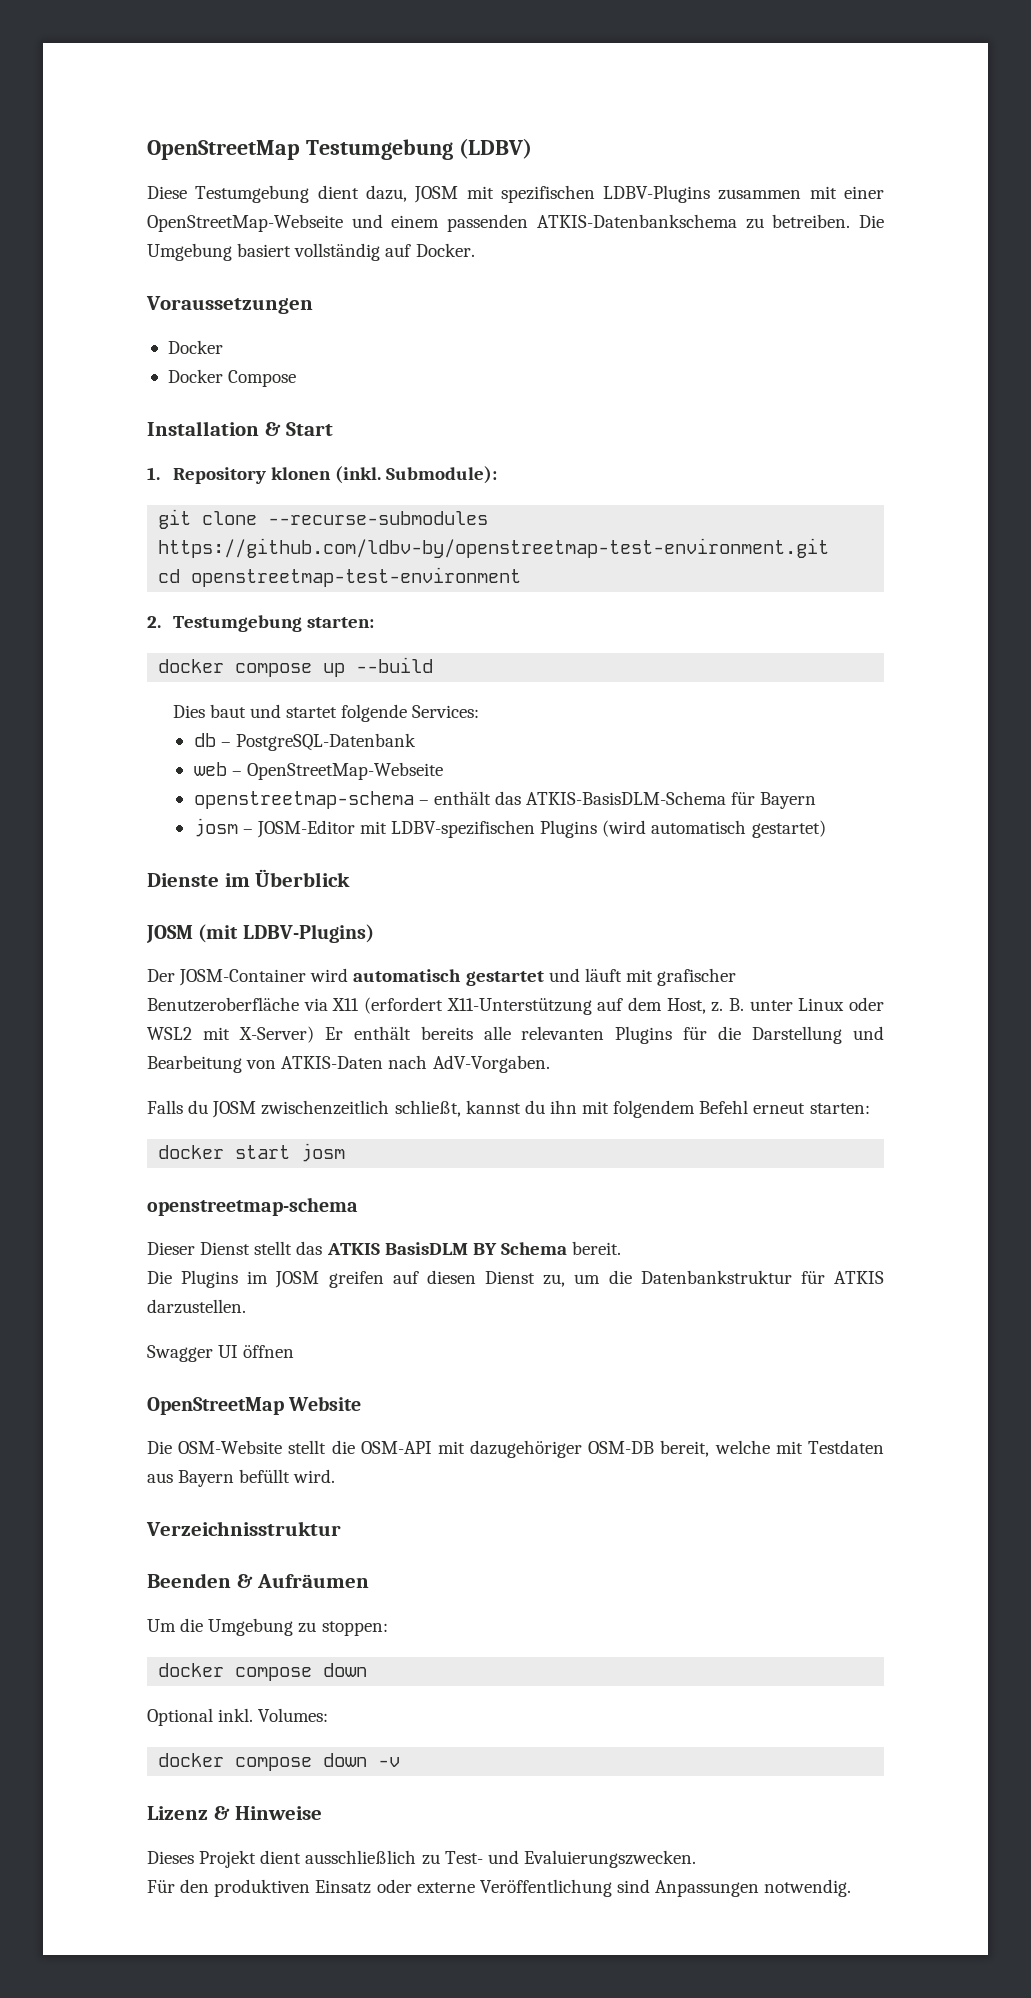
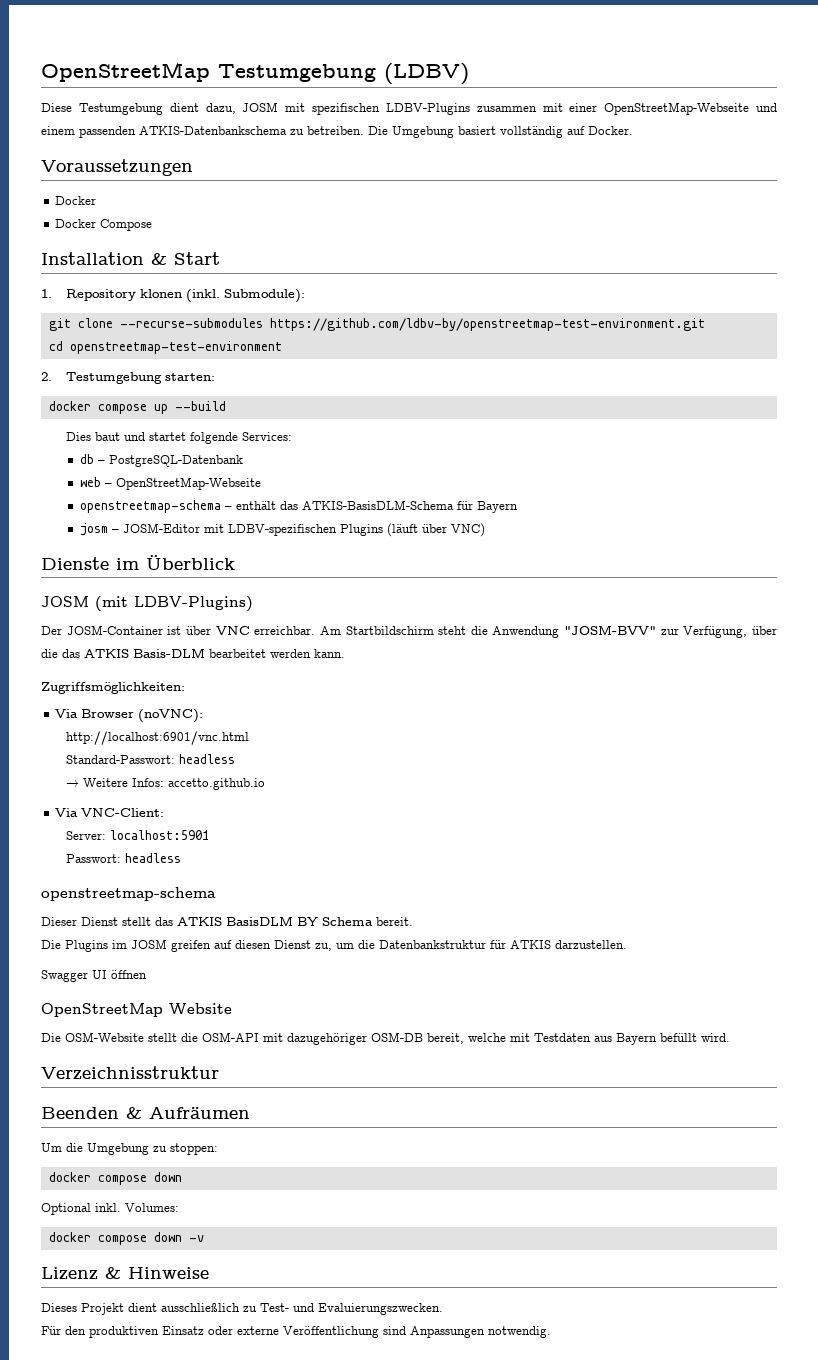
[602,820,826,838] (wird automatisch gestartet) -> [387,523,486,537] (läuft über VNC)
[310,968,737,986] [147,997,884,1015] [147,1026,884,1044] [147,1055,550,1073] [147,1100,870,1118] [158,1143,346,1162] wird automatisch gestartet und läuft mit grafischer Benutzeroberfläche via X11 (erfordert X11-Unterstützung auf dem Host, z. B. unter Linux oder WSL2 mit X-Server) Er enthält bereits alle relevanten Plugins für die Darstellung und Bearbeitung von ATKIS-Daten nach AdV-Vorgaben. // Falls du JOSM zwischenzeitlich schließt, kannst du ihn mit folgendem Befehl erneut starten: // docker start josm -> [167,625,777,638] [41,648,345,658] [41,682,185,694] [55,709,204,723] [65,731,249,745] [65,754,235,764] [65,778,265,790] [55,808,165,817] [65,830,209,840] [65,853,181,863] ist über VNC erreichbar. Am Startbildschirm steht die Anwendung "JOSM-BVV" zur Verfügung, über die das ATKIS Basis-DLM bearbeitet werden kann. // Zugriffsmöglichkeiten: // Via Browser (noVNC): // http://localhost:6901/vnc.html // Standard-Passwort: headless // → Weitere Infos: accetto.github.io // Via VNC-Client: // Server: localhost:5901 // Passwort: headless

